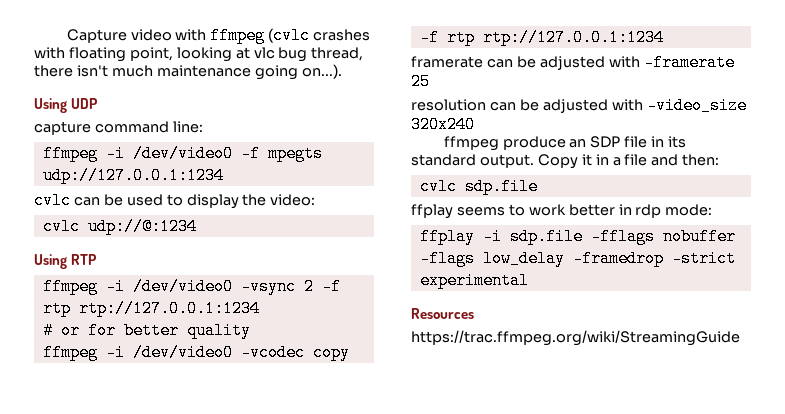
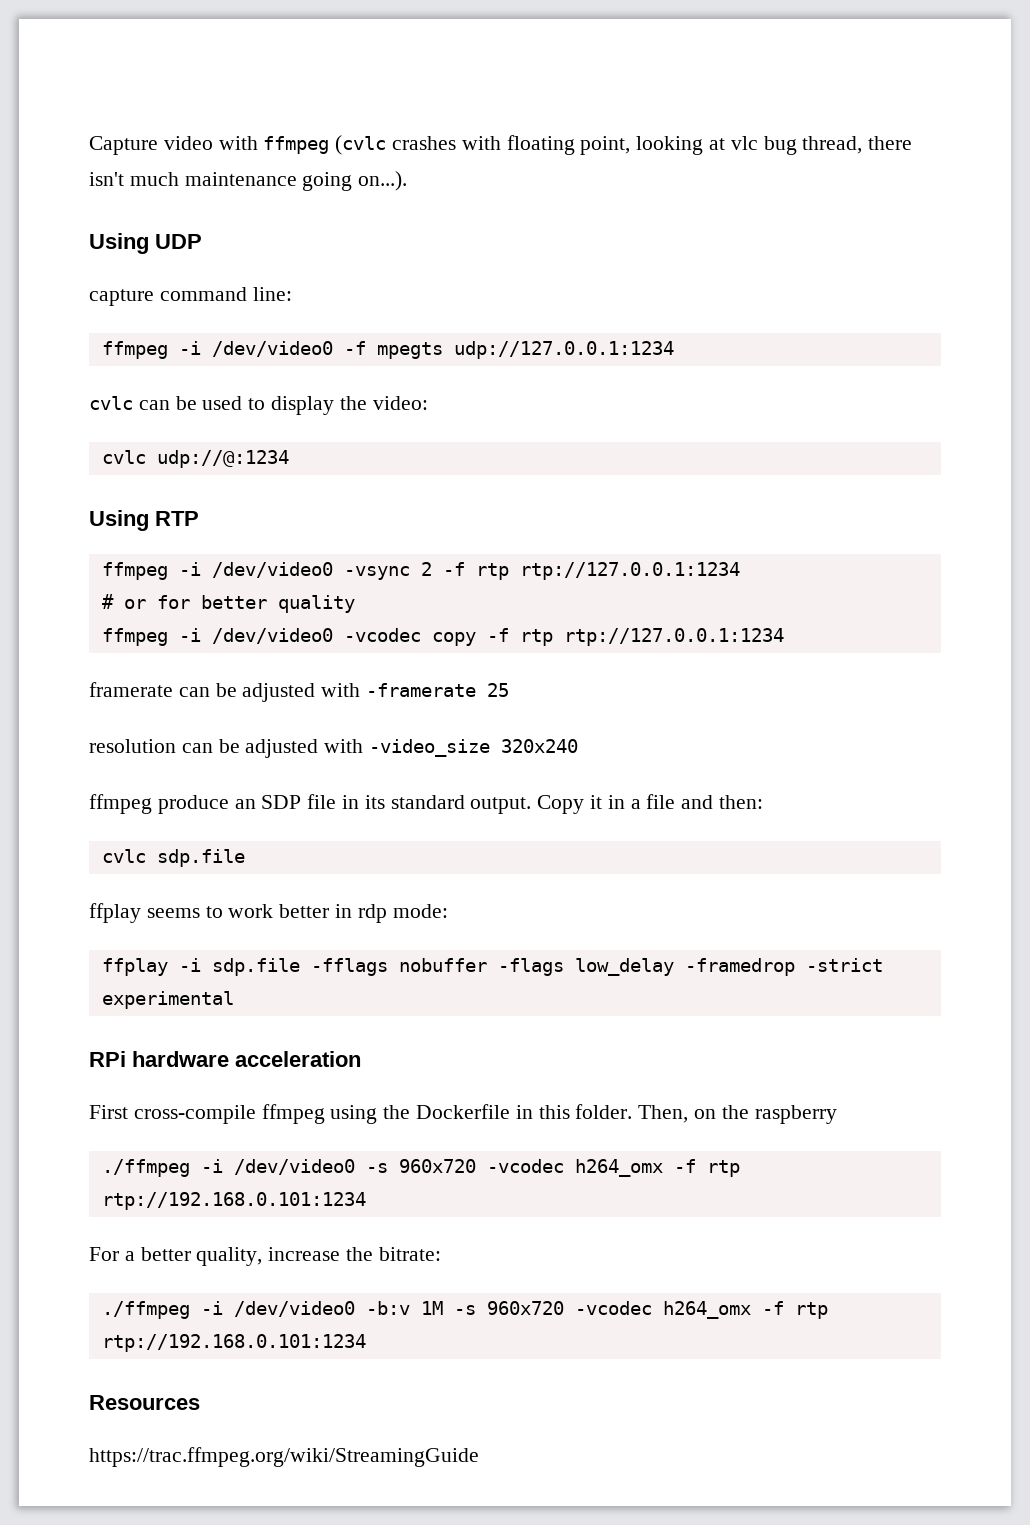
(529, 280) none -> [89,1051,361,1067] [89,1104,837,1124] [101,1159,740,1177] [101,1192,366,1210] [89,1247,441,1266] [101,1301,828,1319] [101,1334,366,1352] // RPi hardware acceleration // First cross-compile ffmpeg using the Dockerfile in this folder. Then, on the raspberry // ./ffmpeg -i /dev/video0 -s 960x720 -vcodec h264_omx -f rtp rtp://192.168.0.101:1234 // For a better quality, increase the bitrate: // ./ffmpeg -i /dev/video0 -b:v 1M -s 960x720 -vcodec h264_omx -f rtp rtp://192.168.0.101:1234

